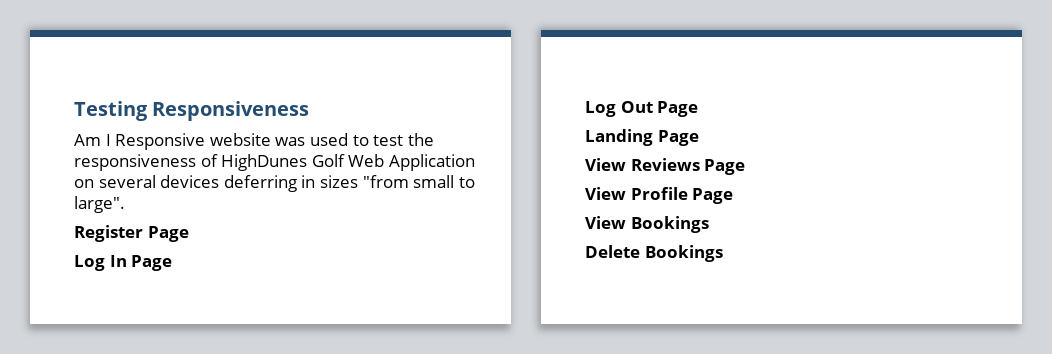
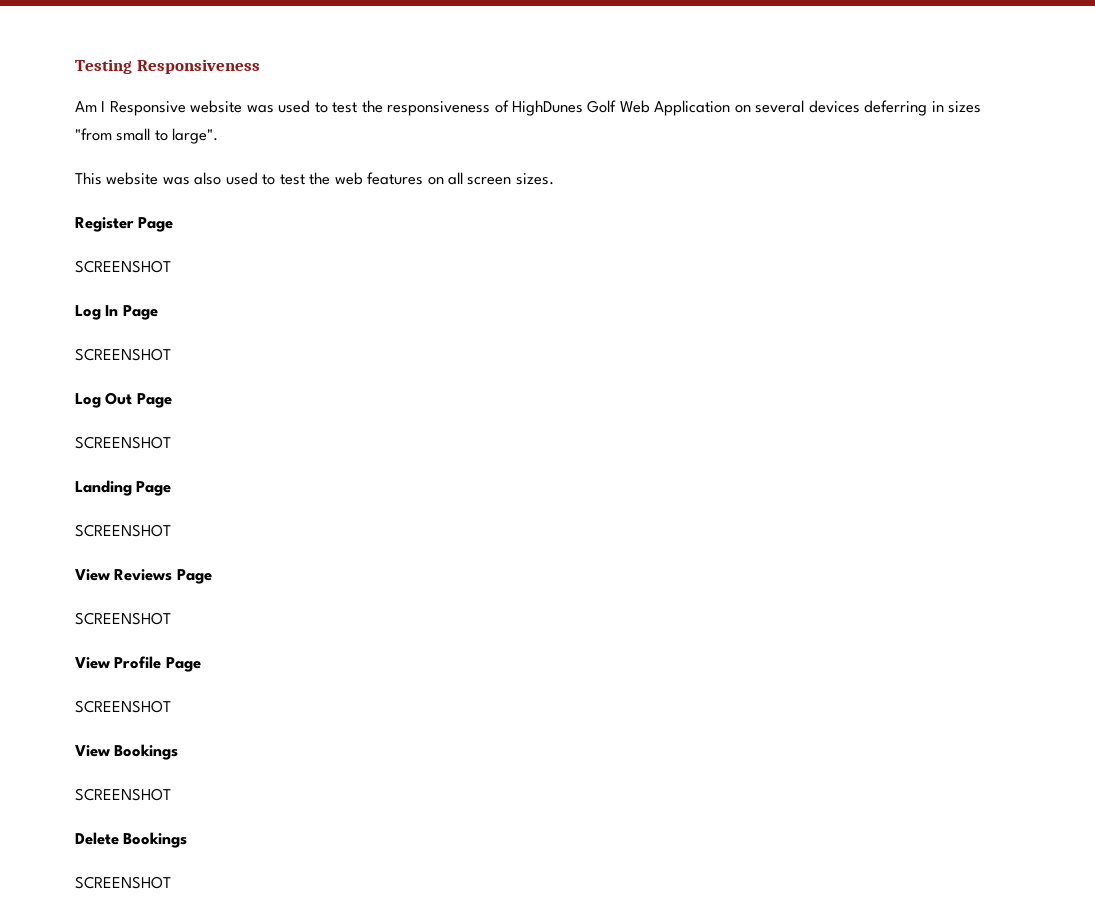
(125, 204) none -> [75,172,554,185] // This website was also used to test the web features on all screen sizes.
(189, 234) none -> [75,260,171,273] // SCREENSHOT
(173, 263) none -> [75,348,171,361] // SCREENSHOT
(699, 109) none -> [75,436,171,449] // SCREENSHOT
(699, 138) none -> [75,524,171,537] // SCREENSHOT
(746, 167) none -> [75,612,171,625] // SCREENSHOT
(734, 196) none -> [75,700,171,713] // SCREENSHOT
(709, 224) none -> [75,788,171,801] // SCREENSHOT
(723, 253) none -> [75,876,171,889] // SCREENSHOT

